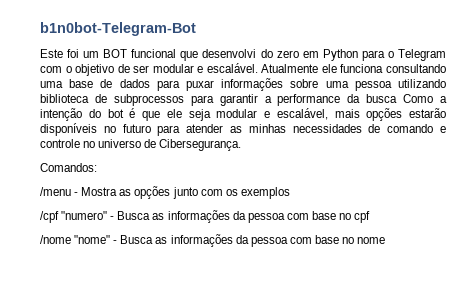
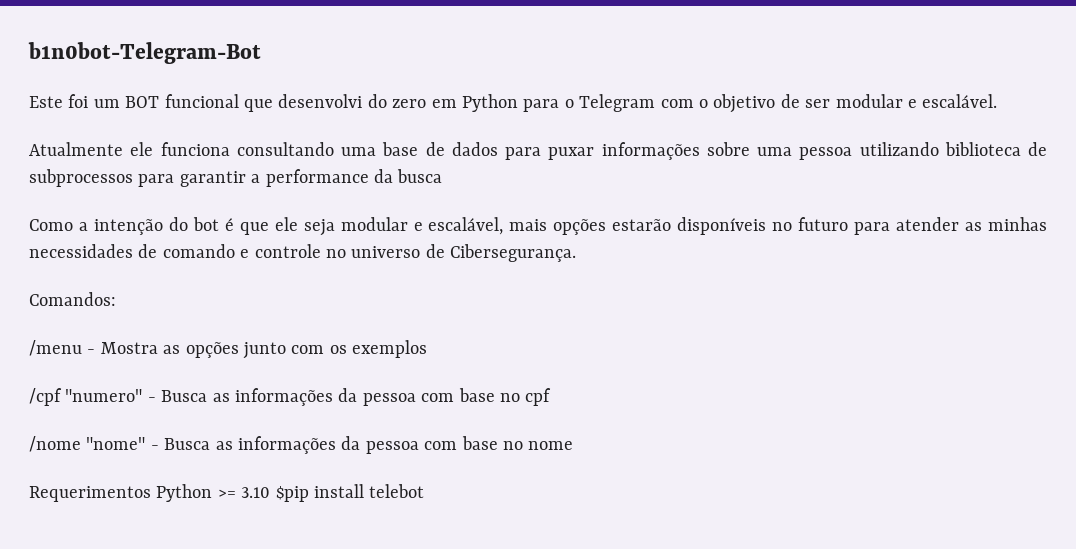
(258, 68) none -> (998, 101) //
(398, 98) none -> (443, 176) //
(386, 240) none -> [29,484,425,502] // Requerimentos Python >= 3.10 $pip install telebot

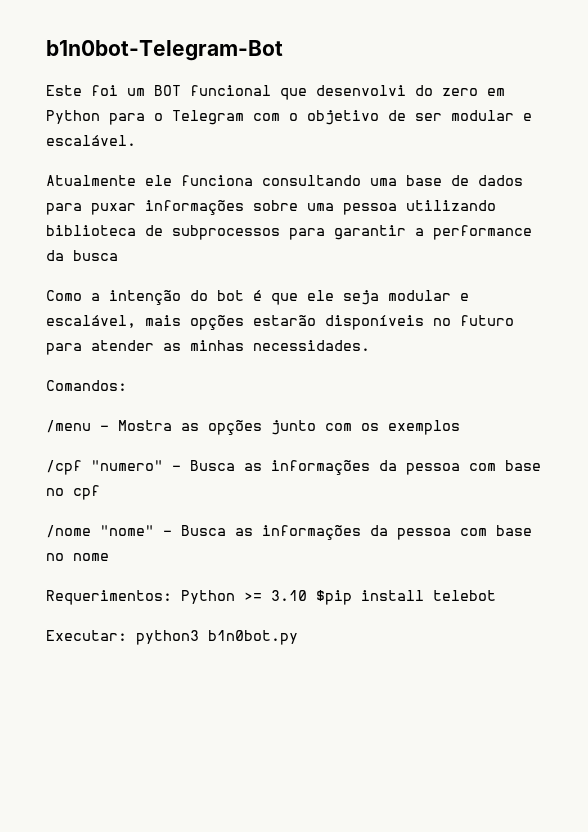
[29,244,577,262] necessidades de comando e controle no universo de Cibersegurança. -> [253,340,370,351] necessidades.
[29,486,151,502] Requerimentos -> [46,590,172,605] Requerimentos:
(425, 491) none -> [46,630,298,645] // Executar: python3 b1n0bot.py

